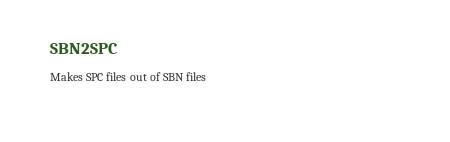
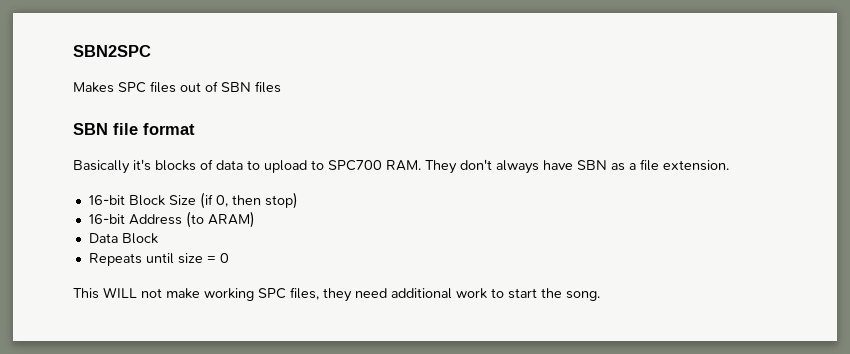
(207, 76) none -> [73,123,195,135] [73,159,729,174] [88,192,298,209] [88,211,255,228] [88,233,158,244] [88,253,229,266] [73,287,600,302] // SBN file format // Basically it's blocks of data to upload to SPC700 RAM. They don't always have SBN as a file extension. // 16-bit Block Size (if 0, then stop) // 16-bit Address (to ARAM) // Data Block // Repeats until size = 0 // This WILL not make working SPC files, they need additional work to start the song.

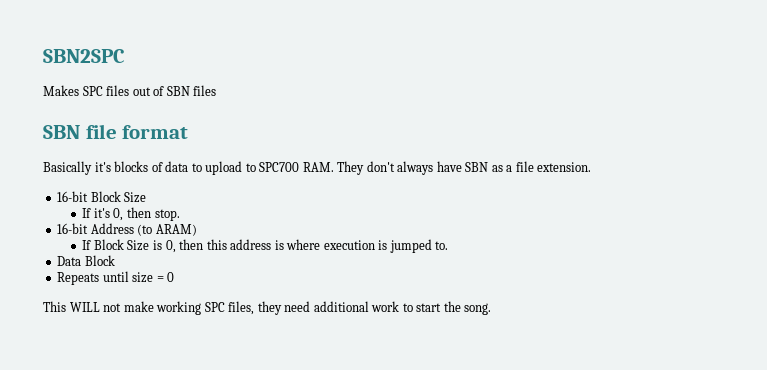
[199,192,298,209] (if 0, then stop) -> [82,207,180,221] // If it's 0, then stop.
(255, 219) none -> [82,239,449,253] // If Block Size is 0, then this address is where execution is jumped to.

